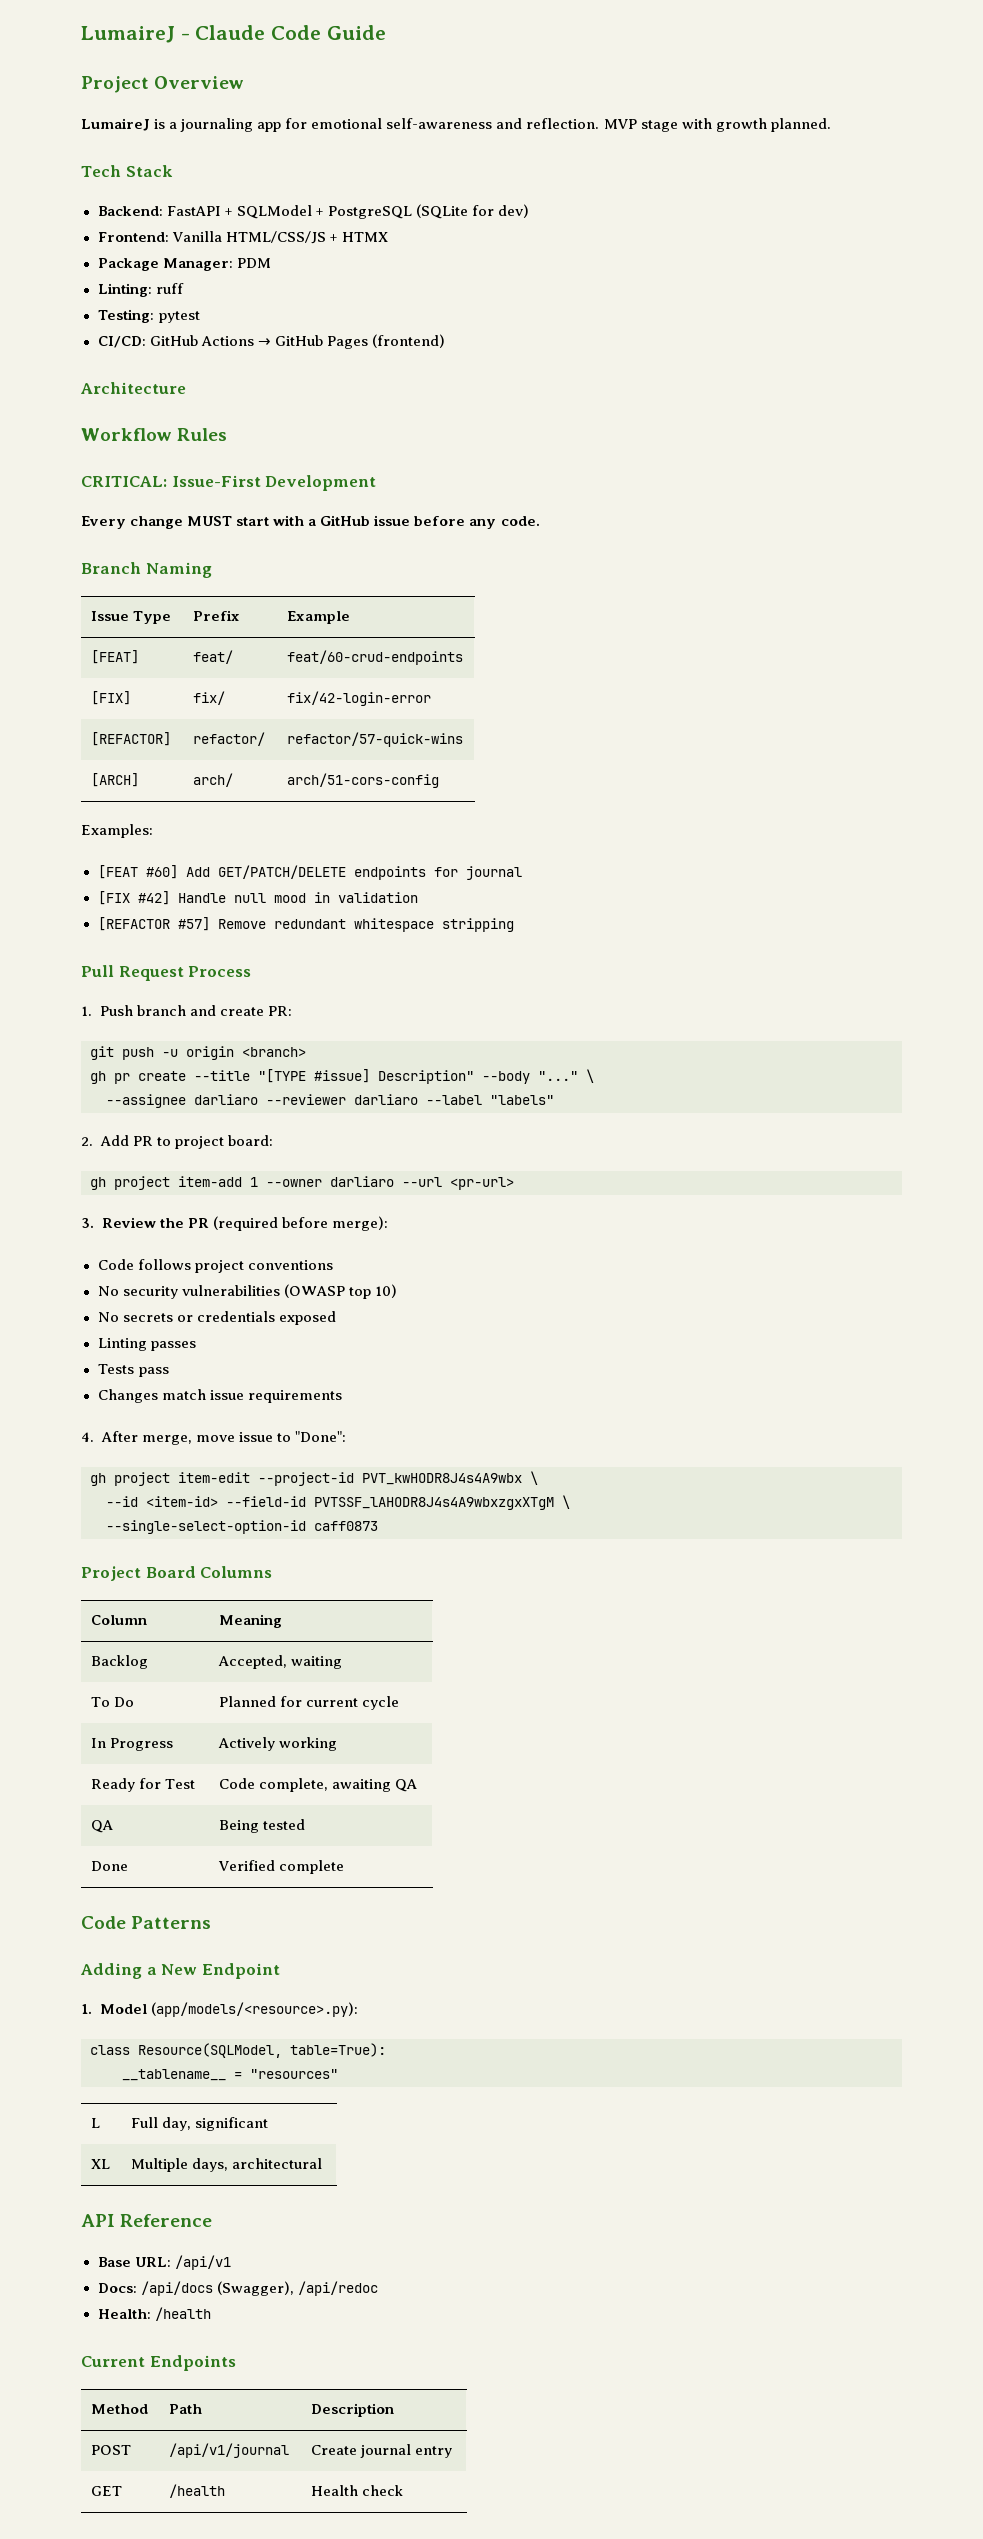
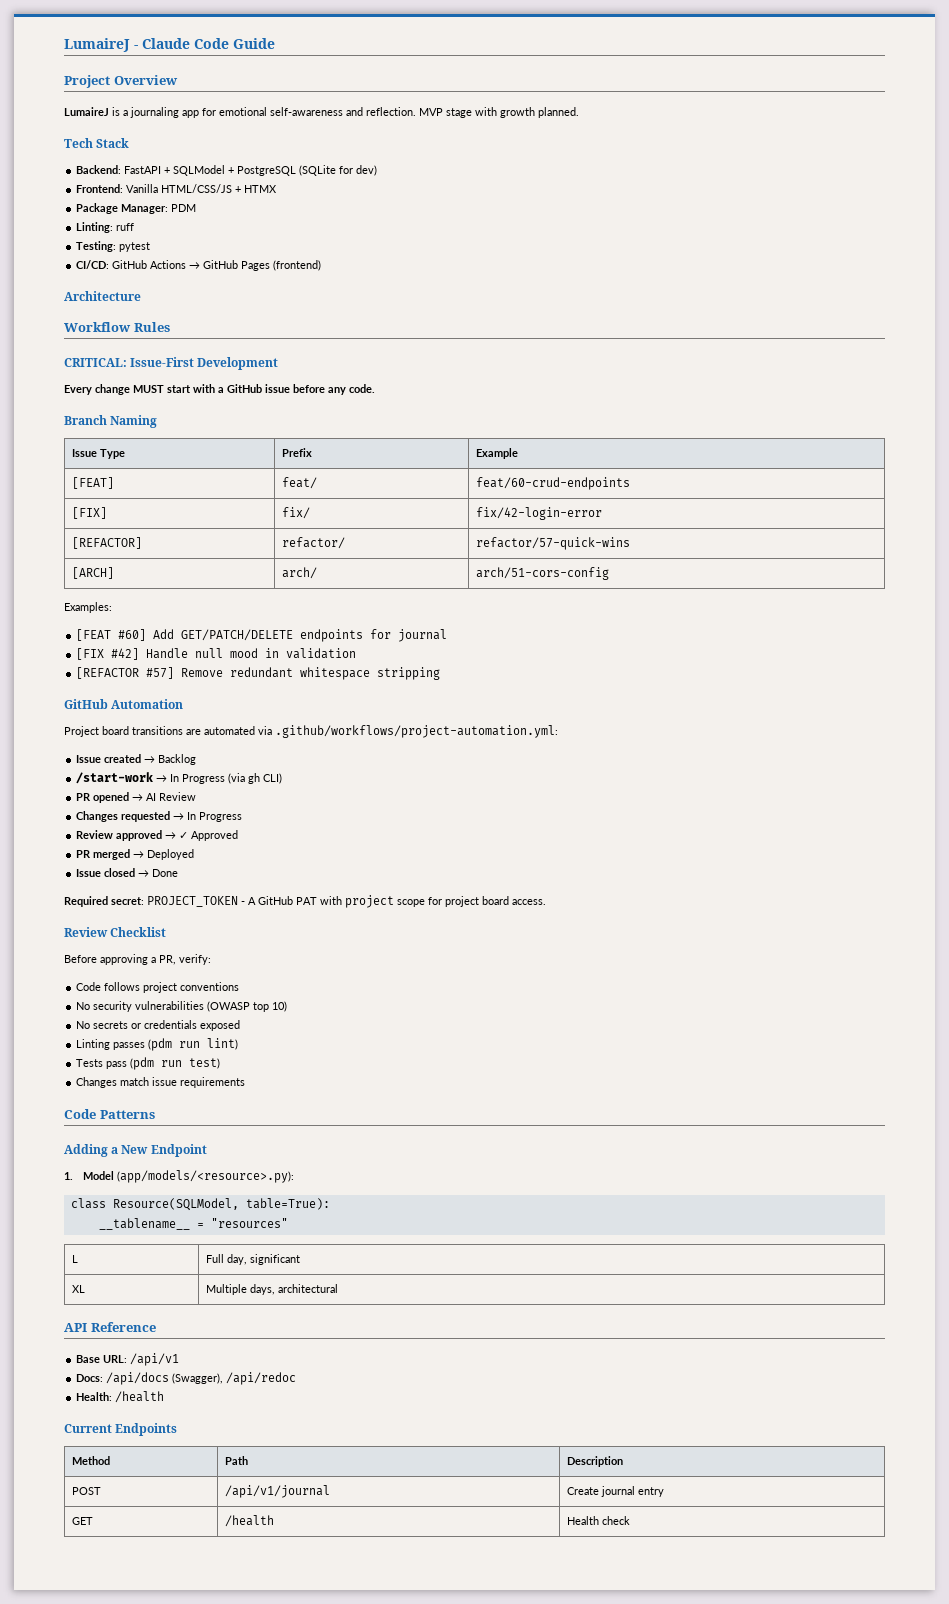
[81,965,252,981] [81,1005,292,1016] [90,1046,306,1060] [90,1069,594,1084] [106,1094,554,1108] [81,1135,273,1149] [90,1176,514,1190] [81,1216,388,1231] Pull Request Process // 1. Push branch and create PR: // git push -u origin <branch> // gh pr create --title "[TYPE #issue] Description" --body "..." \ // --assignee darliaro --reviewer darliaro --label "labels" // 2. Add PR to project board: // gh project item-add 1 --owner darliaro --url <pr-url> // 3. Review the PR (required before merge): -> [64,699,184,709] [64,725,558,738] [76,754,197,765] [76,772,283,784] [76,792,197,803] [76,811,243,822] [76,830,239,841] [76,849,195,860] [76,868,179,877] [64,895,546,908] [64,927,167,937] [64,954,211,965] GitHub Automation // Project board transitions are automated via .github/workflows/project-automation.yml: // Issue created → Backlog // /start-work → In Progress (via gh CLI) // PR opened → AI Review // Changes requested → In Progress // Review approved → ✓ Approved // PR merged → Deployed // Issue closed → Done // Required secret: PROJECT_TOKEN - A GitHub PAT with project scope for project board access. // Review Checklist // Before approving a PR, verify:
(196, 1346) none -> [148,1038,239,1051] (pdm run lint)
(169, 1372) none -> [130,1057,221,1070] (pdm run test)
[81,1431,346,1445] [90,1471,538,1486] [106,1495,570,1510] [106,1520,378,1534] [81,1566,273,1581] [91,1615,148,1625] [219,1614,283,1628] [91,1655,149,1669] [218,1655,343,1669] [91,1697,135,1707] [219,1696,400,1710] [91,1738,174,1751] [218,1737,338,1751] [91,1778,196,1792] [219,1778,418,1792] [91,1820,114,1833] [219,1819,306,1833] [91,1861,129,1871] [218,1860,345,1874] // 4. After merge, move issue to "Done": // gh project item-edit --project-id PVT_kwHODR8J4s4A9wbx \ // --id <item-id> --field-id PVTSSF_lAHODR8J4s4A9wbxzgxXTgM \ // --single-select-option-id caff0873 // Project Board Columns // Column | Meaning // Backlog | Accepted, waiting // To Do | Planned for current cycle // In Progress | Actively working // Ready for Test | Code complete, awaiting QA // QA | Being tested // Done | Verified complete -> (246, 1082) none

